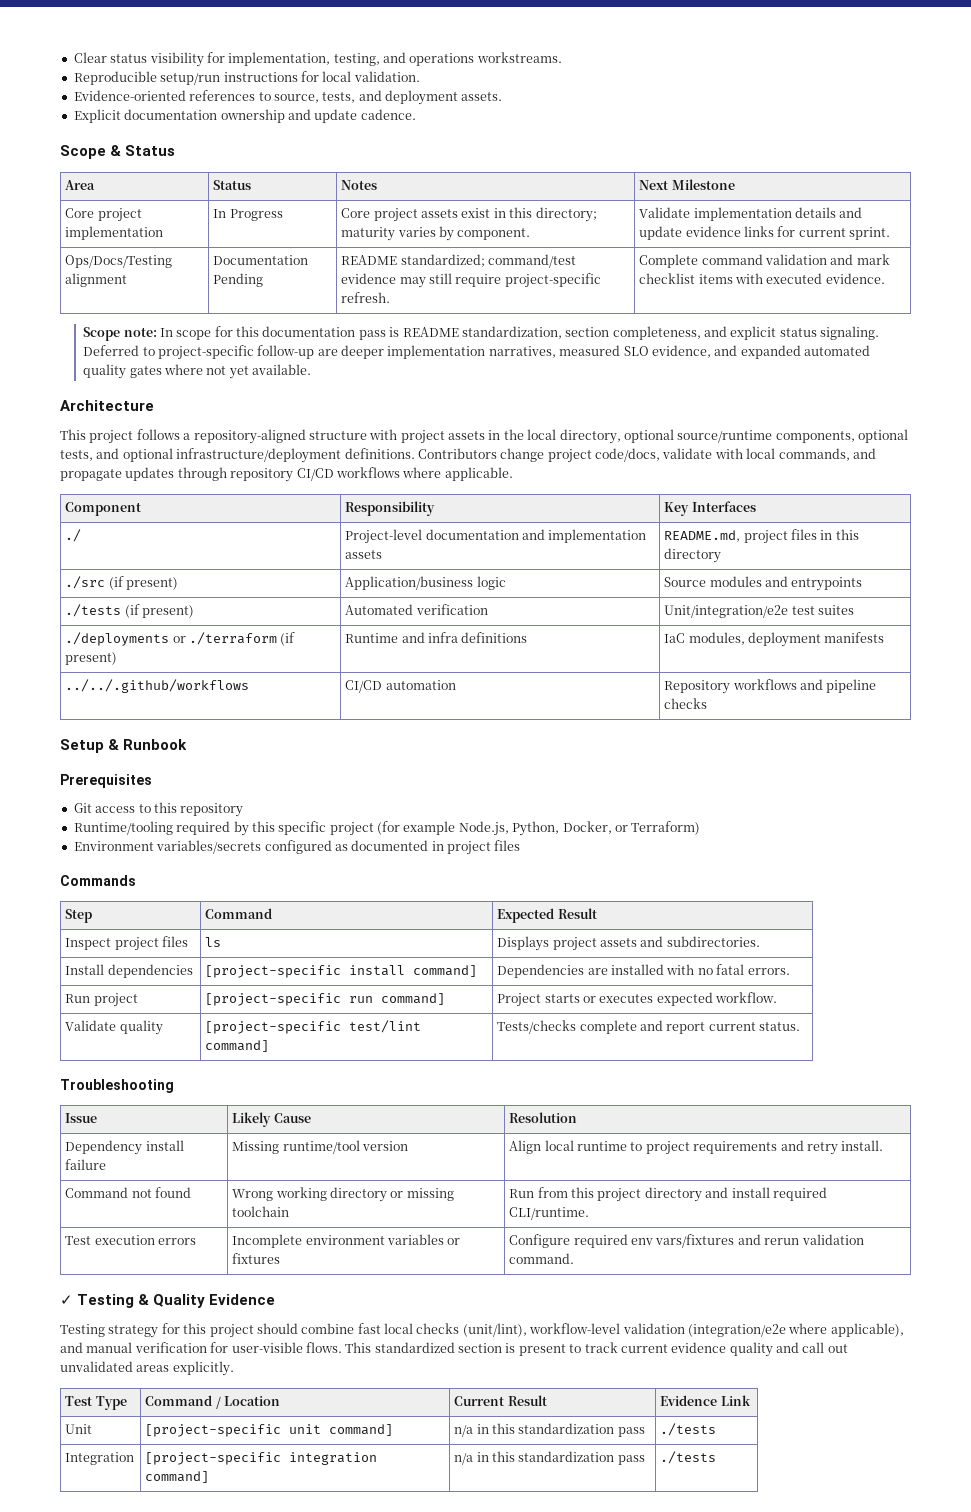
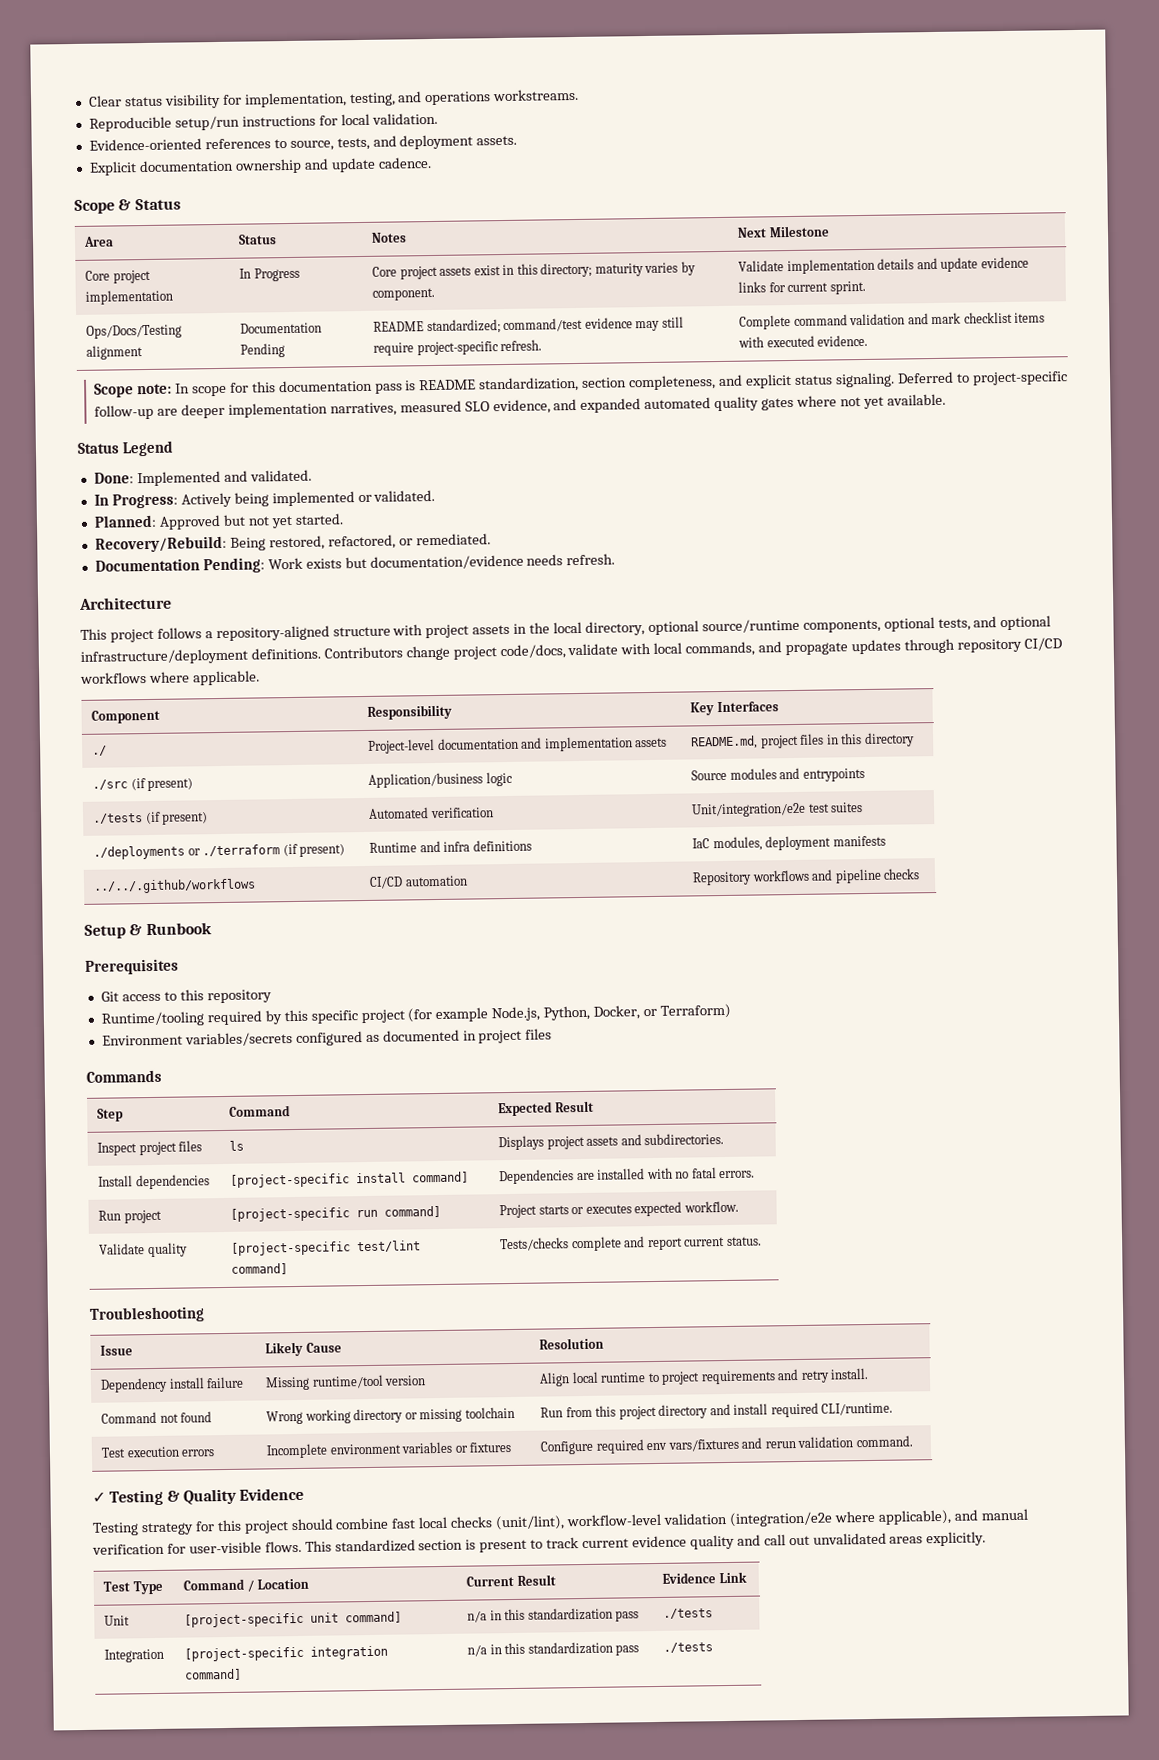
(312, 369) none -> [77,440,175,457] [93,469,312,487] [93,489,436,509] [93,513,344,530] [94,533,491,553] [94,553,616,574] // Status Legend // Done: Implemented and validated. // In Progress: Actively being implemented or validated. // Planned: Approved but not yet started. // Recovery/Rebuild: Being restored, refactored, or remediated. // Documentation Pending: Work exists but documentation/evidence needs refresh.

